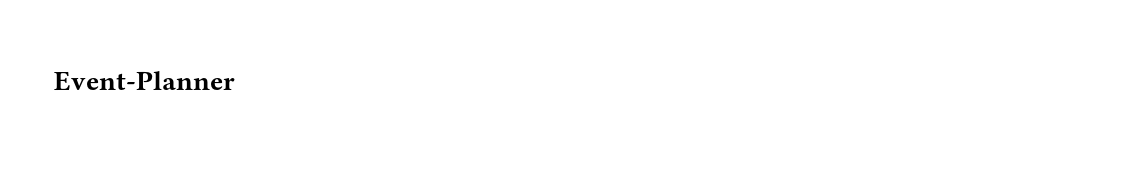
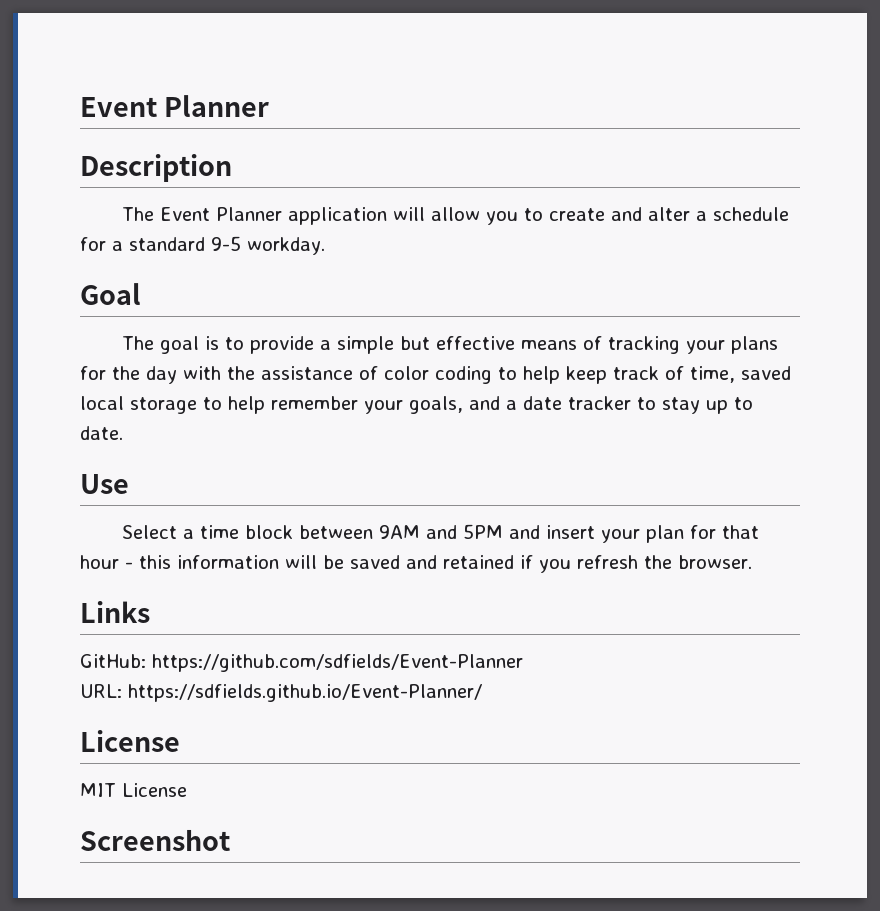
[54,71,235,91] Event-Planner -> [80,95,270,117] [80,154,232,182] [122,207,790,225] [80,236,325,255] [80,283,141,305] [122,336,779,354] [80,366,791,384] [80,396,753,414] [80,426,123,440] [80,474,129,494] [122,524,760,543] [80,555,752,573] [80,601,150,623] [80,654,523,672] [80,684,482,702] [80,730,180,752] [80,783,187,797] [80,829,230,851] Event Planner // Description // The Event Planner application will allow you to create and alter a schedule for a standard 9-5 workday. // Goal // The goal is to provide a simple but effective means of tracking your plans for the day with the assistance of color coding to help keep track of time, saved local storage to help remember your goals, and a date tracker to stay up to date. // Use // Select a time block between 9AM and 5PM and insert your plan for that hour - this information will be saved and retained if you refresh the browser. // Links // GitHub: https://github.com/sdfields/Event-Planner // URL: https://sdfields.github.io/Event-Planner/ // License // MIT License // Screenshot

